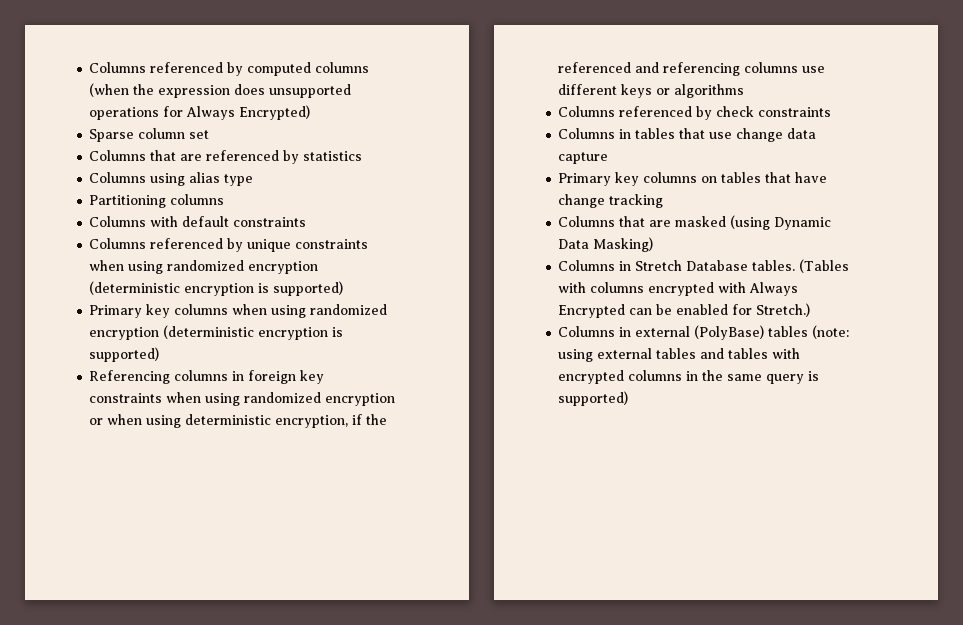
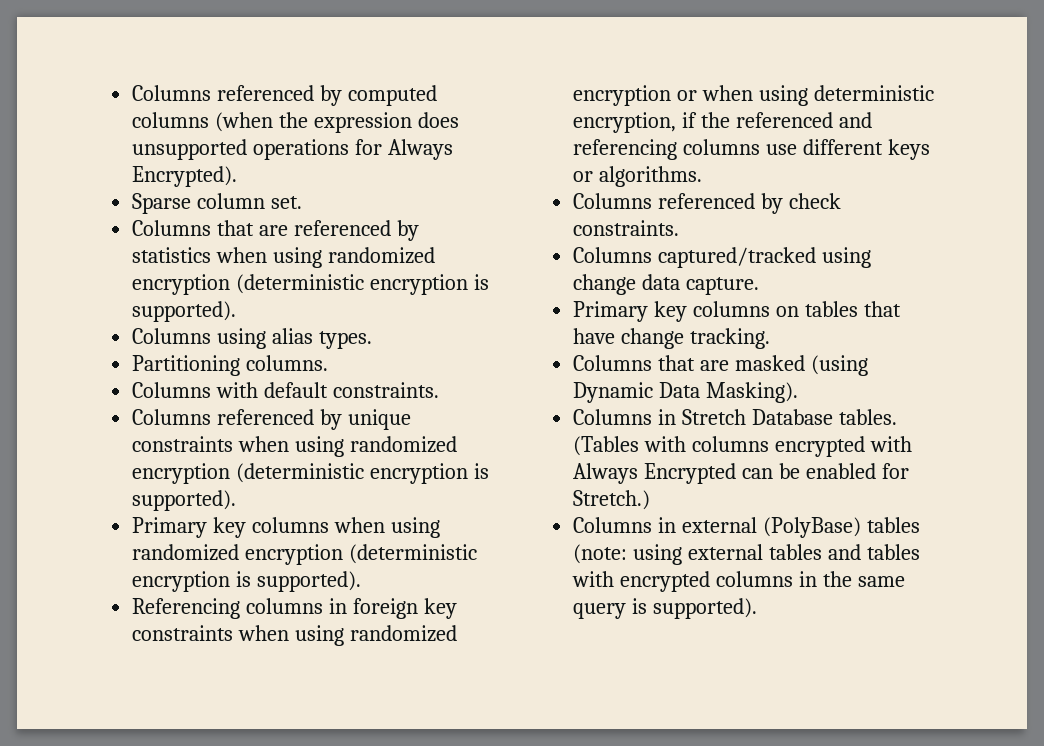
[239,105,311,120] Encrypted) -> [132,166,238,187] Encrypted).
[189,130,210,139] set -> [271,196,303,209] set.
(363, 156) none -> [216,247,436,268] [132,274,490,295] [132,301,237,322] when using randomized encryption (deterministic encryption is supported).
[224,174,254,186] type -> [319,331,373,349] types.
[170,194,225,205] columns -> [246,355,329,371] columns.
[233,217,307,227] constraints -> [333,382,440,398] constraints.
[273,281,344,296] supported) -> [132,490,237,511] supported).
[89,347,160,362] supported) -> [257,571,362,592] supported).
[674,84,745,98] algorithms -> [599,166,703,187] algorithms.
[758,107,832,117] [558,128,733,139] constraints // Columns in tables that use -> [573,220,680,236] [573,247,872,268] constraints. // Columns captured/tracked using
[558,152,609,164] capture -> [686,277,760,295] capture.
[609,194,664,208] tracking -> [690,328,771,349] tracking.
[593,237,654,252] Masking) -> [706,382,799,403] Masking).
[558,391,629,406] supported) -> [653,598,758,619] supported).

